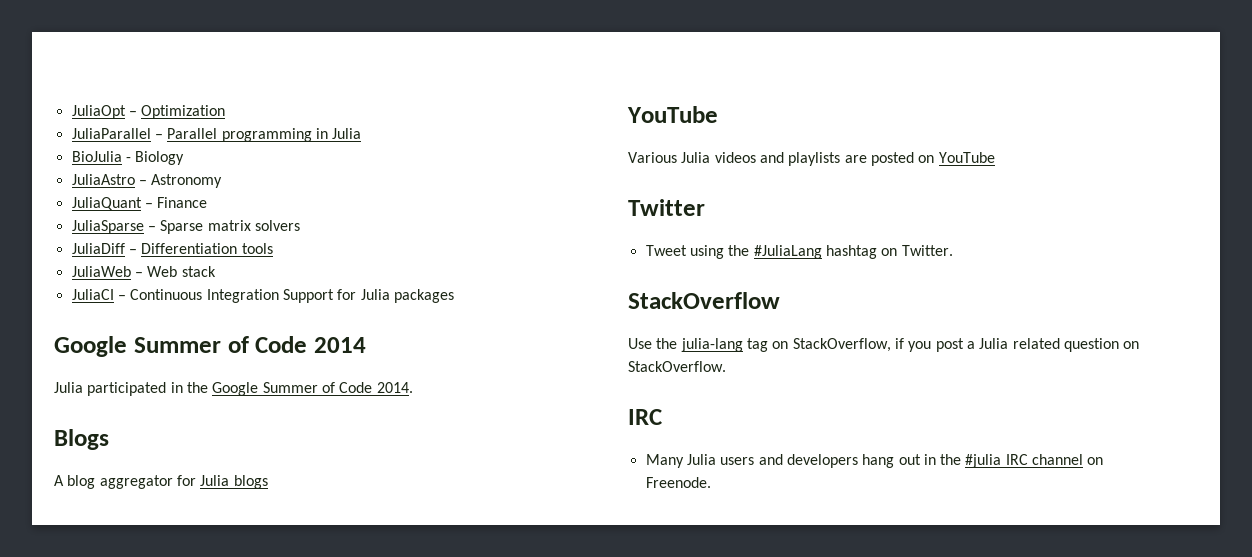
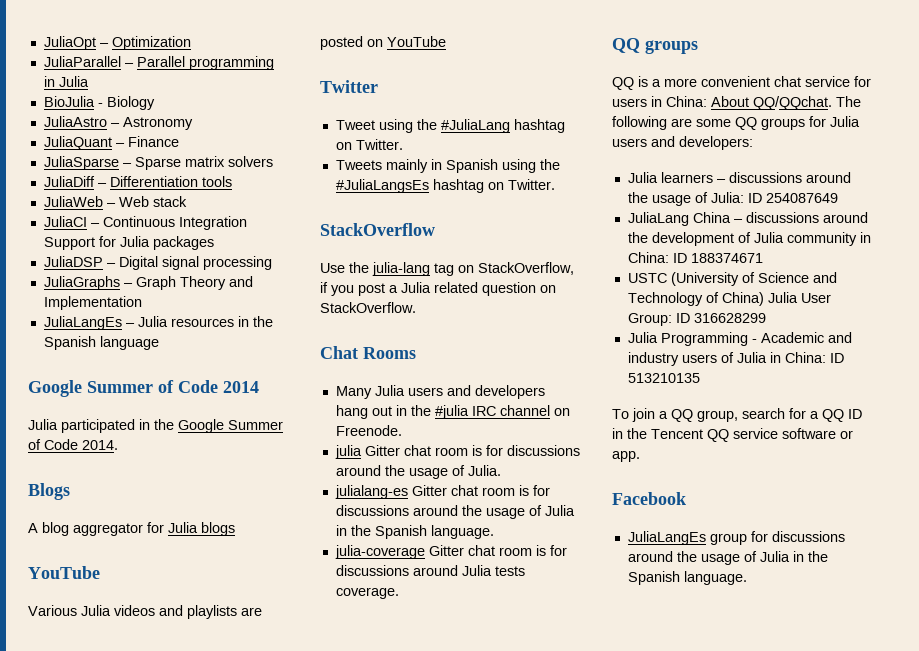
(454, 296) none -> [43,256,272,270] [43,276,253,290] [43,296,142,310] [43,316,273,330] [43,336,159,350] // JuliaDSP – Digital signal processing // JuliaGraphs – Graph Theory and Implementation // JuliaLangEs – Julia resources in the Spanish language
(953, 250) none -> [335,159,560,173] [335,179,555,193] // Tweets mainly in Spanish using the #JuliaLangsEs hashtag on Twitter.
[628,409,662,425] IRC -> [320,346,416,359] Chat Rooms
(711, 482) none -> [334,445,580,459] [335,465,501,479] [334,485,550,499] [335,505,575,519] [335,525,494,539] [334,545,567,559] [335,565,525,576] [335,587,399,599] [612,38,698,54] [612,76,871,90] [612,96,861,110] [612,116,860,130] [612,136,753,150] [627,172,851,183] [627,192,838,206] [627,212,868,226] [627,232,871,246] [627,252,763,263] [627,272,837,286] [627,292,831,306] [627,313,766,326] [627,332,852,346] [627,352,844,366] [627,373,700,383] [612,408,862,422] [612,428,853,442] [612,451,640,462] [612,492,686,505] [627,531,845,545] [627,551,828,565] [627,571,747,585] // julia Gitter chat room is for discussions around the usage of Julia. // julialang-es Gitter chat room is for discussions around the usage of Julia in the Spanish language. // julia-coverage Gitter chat room is for discussions around Julia tests coverage. // QQ groups // QQ is a more convenient chat service for users in China: About QQ/QQchat. The following are some QQ groups for Julia users and developers: // Julia learners – discussions around the usage of Julia: ID 254087649 // JuliaLang China – discussions around the development of Julia community in China: ID 188374671 // USTC (University of Science and Technology of China) Julia User Group: ID 316628299 // Julia Programming - Academic and industry users of Julia in China: ID 513210135 // To join a QQ group, search for a QQ ID in the Tencent QQ service software or app. // Facebook // JuliaLangEs group for discussions around the usage of Julia in the Spanish language.

